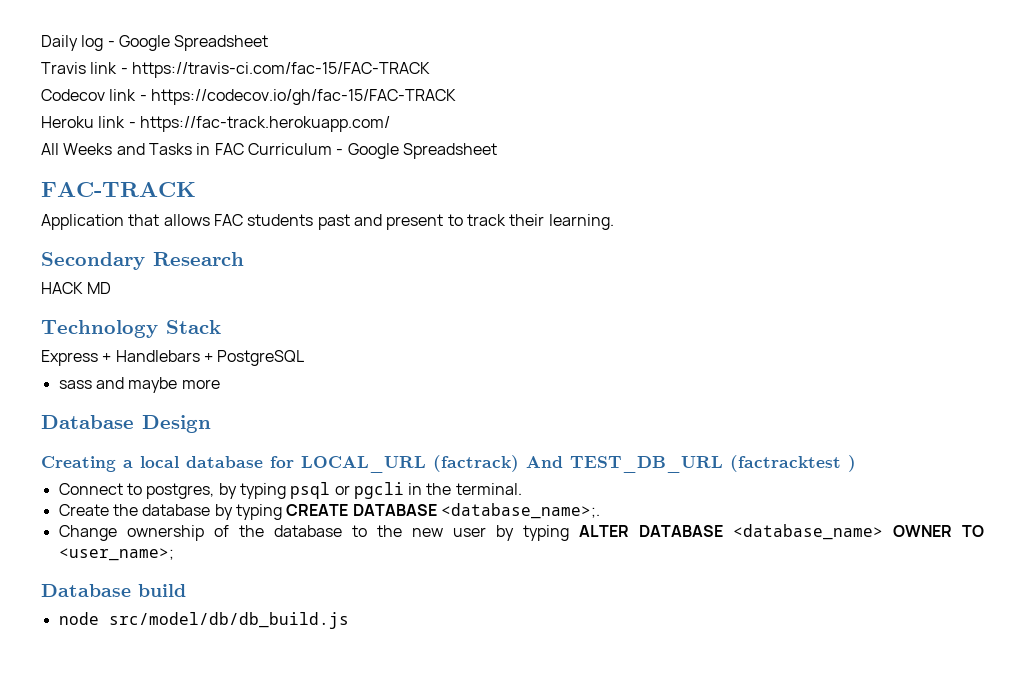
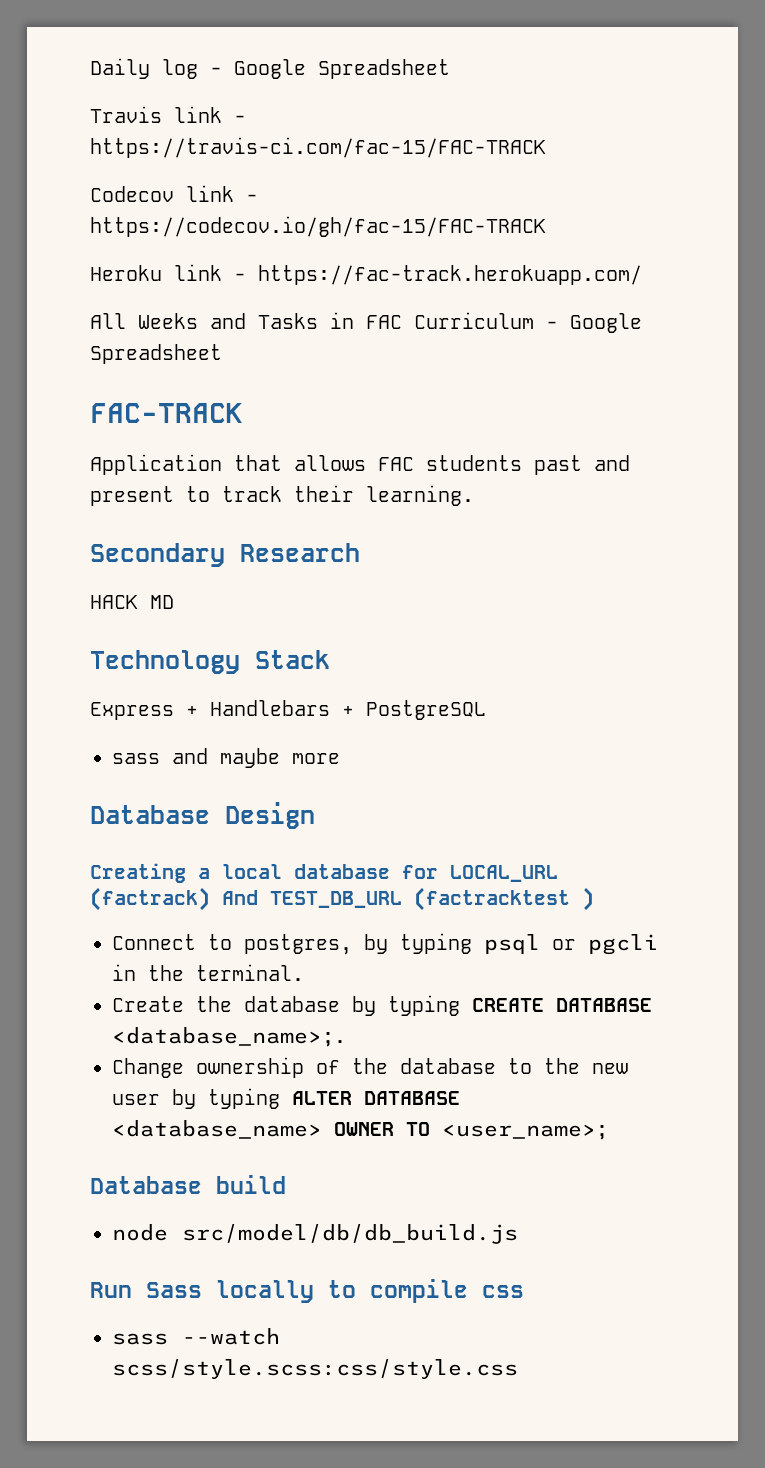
(349, 620) none -> [90,1279,524,1303] [112,1328,280,1345] [112,1359,518,1379] // Run Sass locally to compile css // sass --watch scss/style.scss:css/style.css

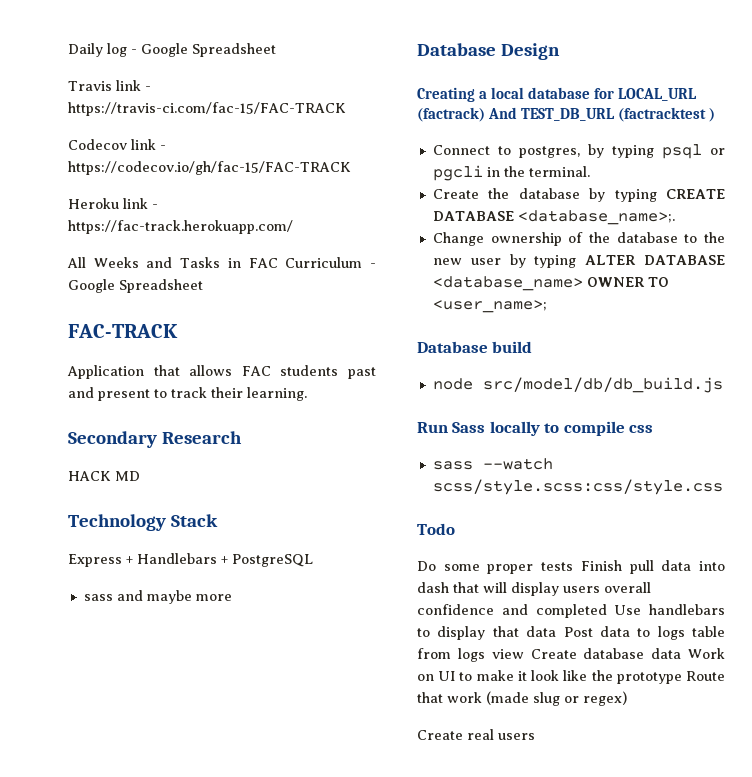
(518, 1369) none -> [417,523,455,535] [417,560,725,574] [417,582,651,596] [417,604,725,618] [417,626,725,640] [417,648,725,662] [417,670,725,684] [417,691,627,706] [417,729,535,740] // Todo // Do some proper tests Finish pull data into dash that will display users overall confidence and completed Use handlebars to display that data Post data to logs table from logs view Create database data Work on UI to make it look like the prototype Route that work (made slug or regex) // Create real users

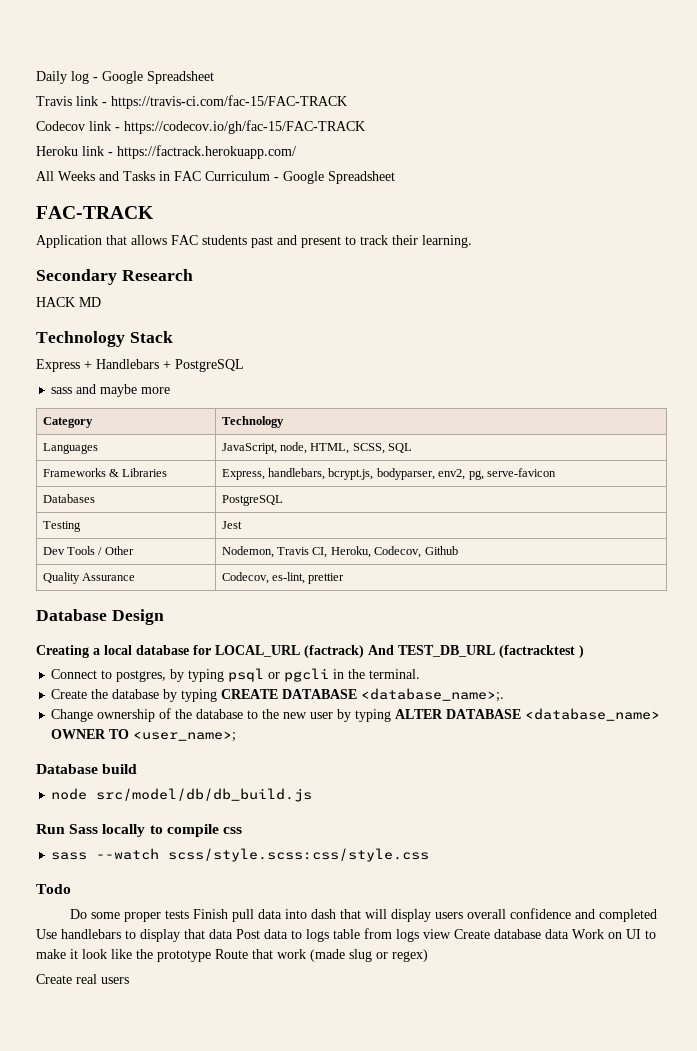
[68,220,293,234] https://fac-track.herokuapp.com/ -> [117,145,296,159] https://factrack.herokuapp.com/
(232, 597) none -> [42,417,93,428] [221,416,284,428] [42,443,98,454] [221,442,413,454] [42,468,168,477] [221,468,556,480] [42,494,95,503] [221,495,283,506] [42,521,81,532] [221,521,242,529] [42,546,134,555] [221,546,458,558] [42,572,136,584] [221,572,345,584] // Category | Technology // Languages | JavaScript, node, HTML, SCSS, SQL // Frameworks & Libraries | Express, handlebars, bcrypt.js, bodyparser, env2, pg, serve-favicon // Databases | PostgreSQL // Testing | Jest // Dev Tools / Other | Nodemon, Travis CI, Heroku, Codecov, Github // Quality Assurance | Codecov, es-lint, prettier

